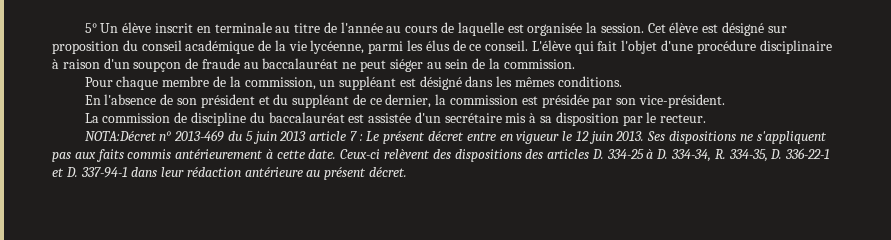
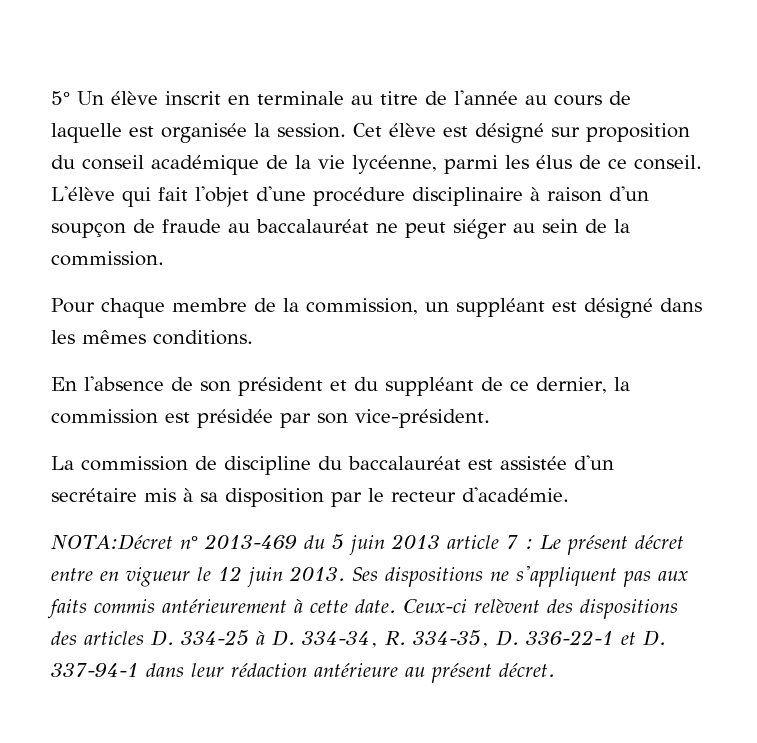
[660,114,707,123] recteur. -> [391,487,569,502] recteur d'académie.

